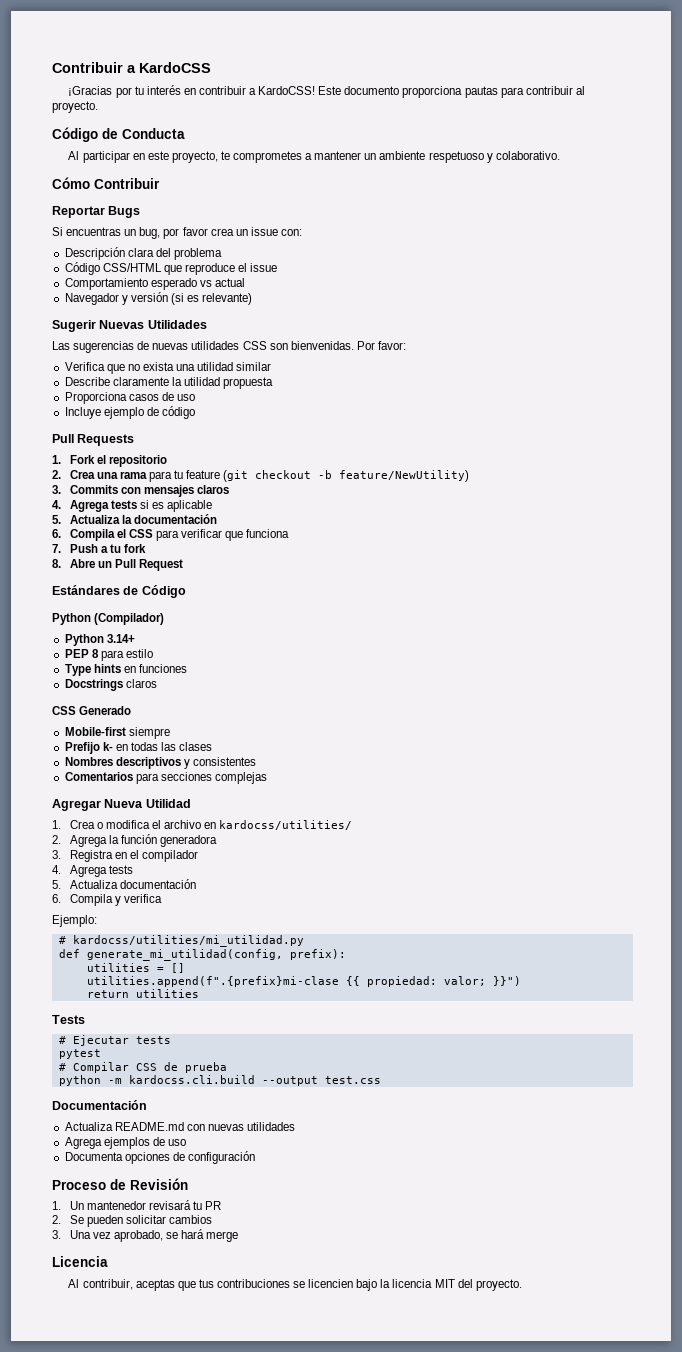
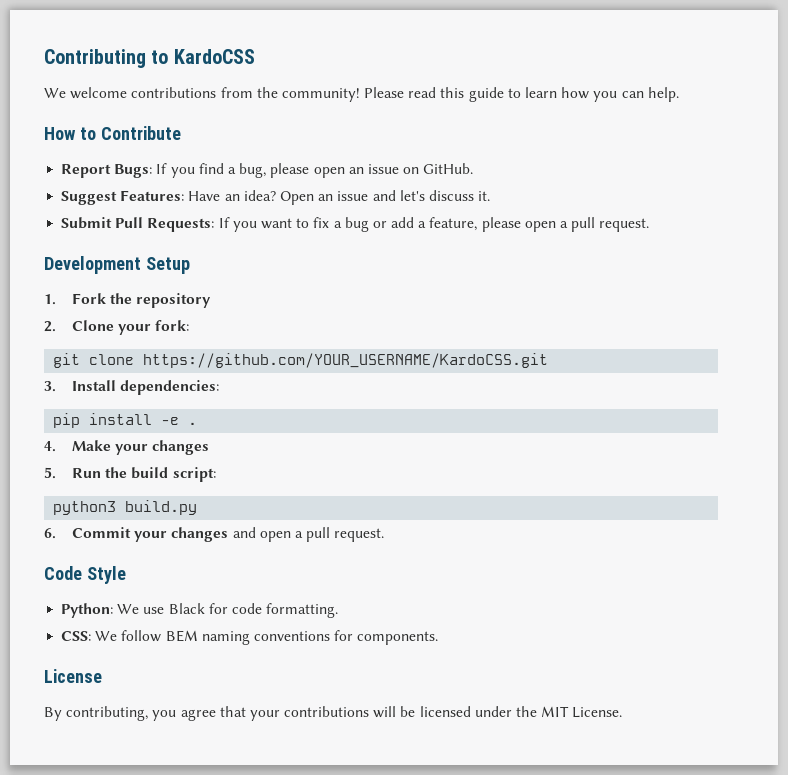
[52,62,136,73] Contribuir a -> [44,49,169,68] Contributing to
[68,85,585,98] [52,101,98,113] [52,127,185,142] [68,151,560,163] [52,177,160,189] [52,206,141,218] [52,227,302,239] [64,247,222,260] [64,262,278,275] [64,278,245,290] [64,292,253,305] [52,320,207,332] [52,341,406,353] [64,362,272,374] [64,377,274,389] [64,392,195,404] [64,406,195,419] [52,434,135,446] ¡Gracias por tu interés en contribuir a KardoCSS! Este documento proporciona pautas para contribuir al proyecto. // Código de Conducta // Al participar en este proyecto, te comprometes a mantener un ambiente respetuoso y colaborativo. // Cómo Contribuir // Reportar Bugs // Si encuentras un bug, por favor crea un issue con: // Descripción clara del problema // Código CSS/HTML que reproduce el issue // Comportamiento esperado vs actual // Navegador y versión (si es relevante) // Sugerir Nuevas Utilidades // Las sugerencias de nuevas utilidades CSS son bienvenidas. Por favor: // Verifica que no exista una utilidad similar // Describe claramente la utilidad propuesta // Proporciona casos de uso // Incluye ejemplo de código // Pull Requests -> [44,87,679,102] [44,126,181,140] [61,163,474,178] [61,190,491,205] [61,217,650,232] [44,256,190,274] We welcome contributions from the community! Please read this guide to learn how you can help. // How to Contribute // Report Bugs: If you find a bug, please open an issue on GitHub. // Suggest Features: Have an idea? Open an issue and let's discuss it. // Submit Pull Requests: If you want to fix a bug or add a feature, please open a pull request. // Development Setup
[96,455,167,467] [52,470,470,482] [52,485,229,497] [52,500,213,512] [52,514,217,524] [52,529,290,541] [52,544,146,553] [52,559,183,571] [52,585,186,598] [52,613,165,625] [64,634,135,646] [64,649,153,661] [64,664,187,676] [64,679,157,691] [52,706,132,715] [64,727,170,739] [64,742,213,754] [64,757,256,769] [64,772,267,784] [52,799,191,811] [52,820,353,830] [52,834,217,847] [52,850,198,862] [52,865,133,877] [52,879,196,889] [52,894,162,906] [52,915,97,927] [58,935,304,947] [58,949,346,961] [86,963,185,973] [86,976,521,987] [86,989,199,998] [52,1015,85,1024] [58,1035,171,1046] [58,1049,101,1059] [58,1062,227,1073] [58,1075,381,1086] [52,1100,147,1110] [64,1122,296,1131] [64,1137,186,1149] [64,1151,255,1164] [52,1178,188,1190] [52,1200,222,1210] [52,1215,212,1227] [52,1229,239,1242] [52,1256,108,1267] [68,1279,522,1291] el repositorio // 2. Crea una rama para tu feature (git checkout -b feature/NewUtility) // 3. Commits con mensajes claros // 4. Agrega tests si es aplicable // 5. Actualiza la documentación // 6. Compila el CSS para verificar que funciona // 7. Push a tu fork // 8. Abre un Pull Request // Estándares de Código // Python (Compilador) // Python 3.14+ // PEP 8 para estilo // Type hints en funciones // Docstrings claros // CSS Generado // Mobile-first siempre // Prefijo k- en todas las clases // Nombres descriptivos y consistentes // Comentarios para secciones complejas // Agregar Nueva Utilidad // 1. Crea o modifica el archivo en kardocss/utilities/ // 2. Agrega la función generadora // 3. Registra en el compilador // 4. Agrega tests // 5. Actualiza documentación // 6. Compila y verifica // Ejemplo: // # kardocss/utilities/mi_utilidad.py // def generate_mi_utilidad(config, prefix): // utilities = [] // utilities.append(f".{prefix}mi-clase {{ propiedad: valor; }}") // return utilities // Tests // # Ejecutar tests // pytest // # Compilar CSS de prueba // python -m kardocss.cli.build --output test.css // Documentación // Actualiza README.md con nuevas utilidades // Agrega ejemplos de uso // Documenta opciones de configuración // Proceso de Revisión // 1. Un mantenedor revisará tu PR // 2. Se pueden solicitar cambios // 3. Una vez aprobado, se hará merge // Licencia // Al contribuir, aceptas que tus contribuciones se licencien bajo la licencia MIT del proyecto. -> [110,293,212,308] [44,320,190,335] [53,353,549,368] [44,380,220,395] [53,413,198,428] [44,440,210,455] [44,467,216,482] [53,500,198,515] [44,527,385,542] [44,566,126,584] [61,603,339,618] [61,630,439,645] [44,669,102,683] [44,706,623,721] the repository // 2. Clone your fork: // git clone https://github.com/YOUR_USERNAME/KardoCSS.git // 3. Install dependencies: // pip install -e . // 4. Make your changes // 5. Run the build script: // python3 build.py // 6. Commit your changes and open a pull request. // Code Style // Python: We use Black for code formatting. // CSS: We follow BEM naming conventions for components. // License // By contributing, you agree that your contributions will be licensed under the MIT License.

